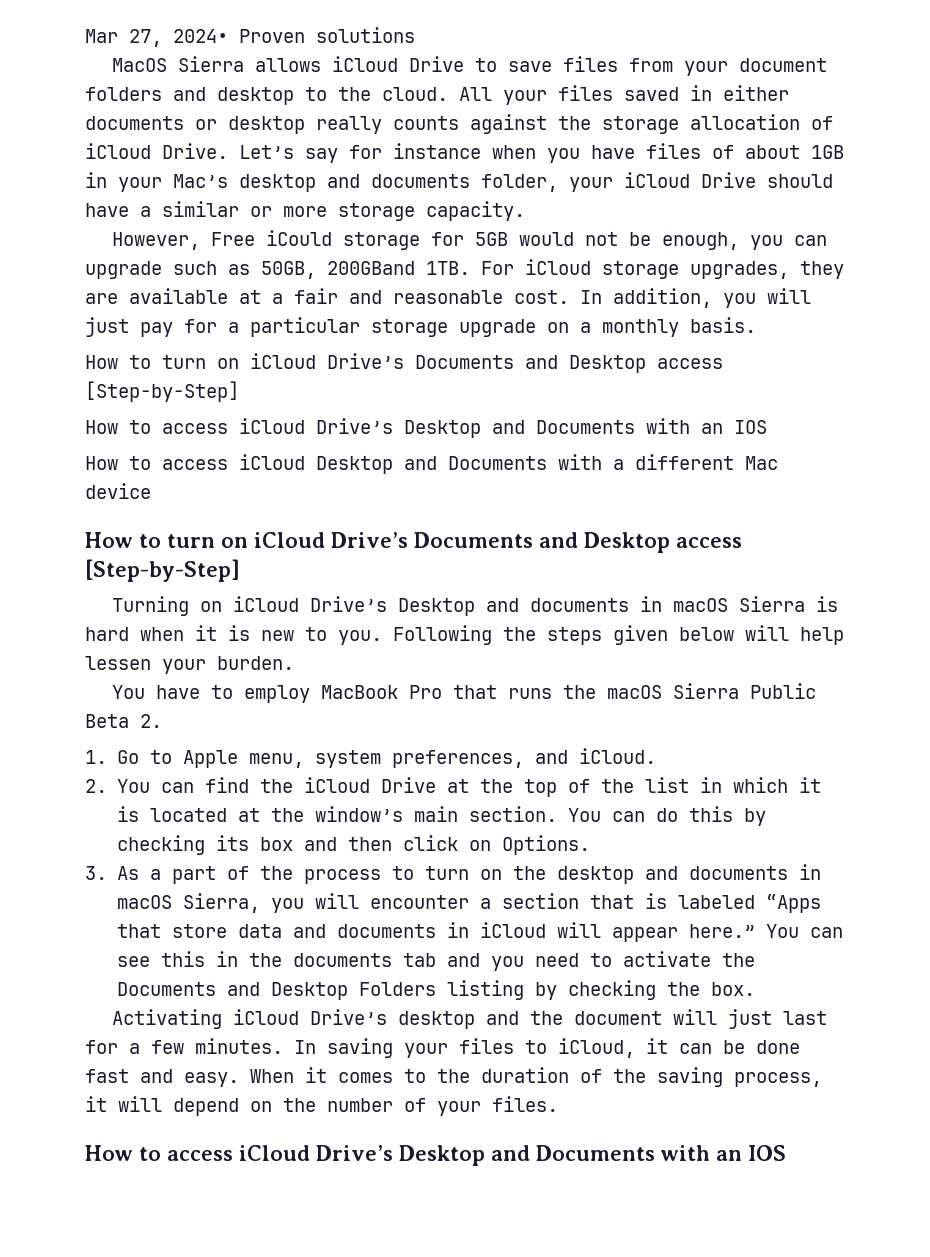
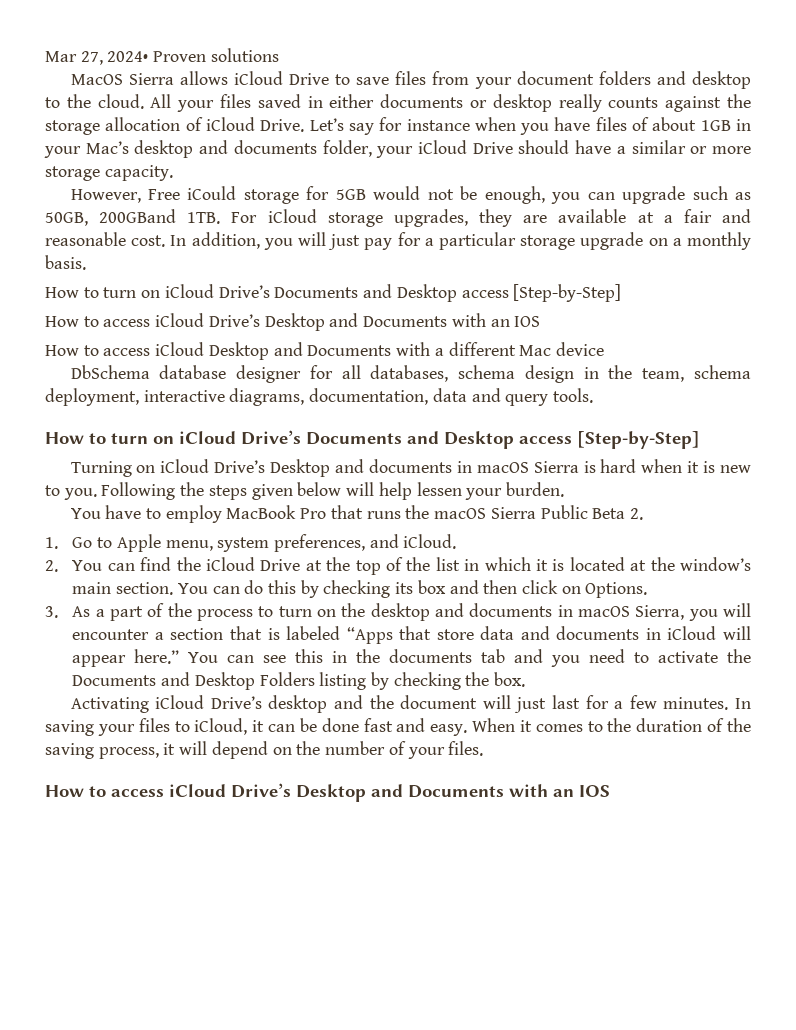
(151, 491) none -> [70,365,751,383] [45,388,594,406] // DbSchema database designer for all databases, schema design in the team, schema deployment, interactive diagrams, documentation, data and query tools.

